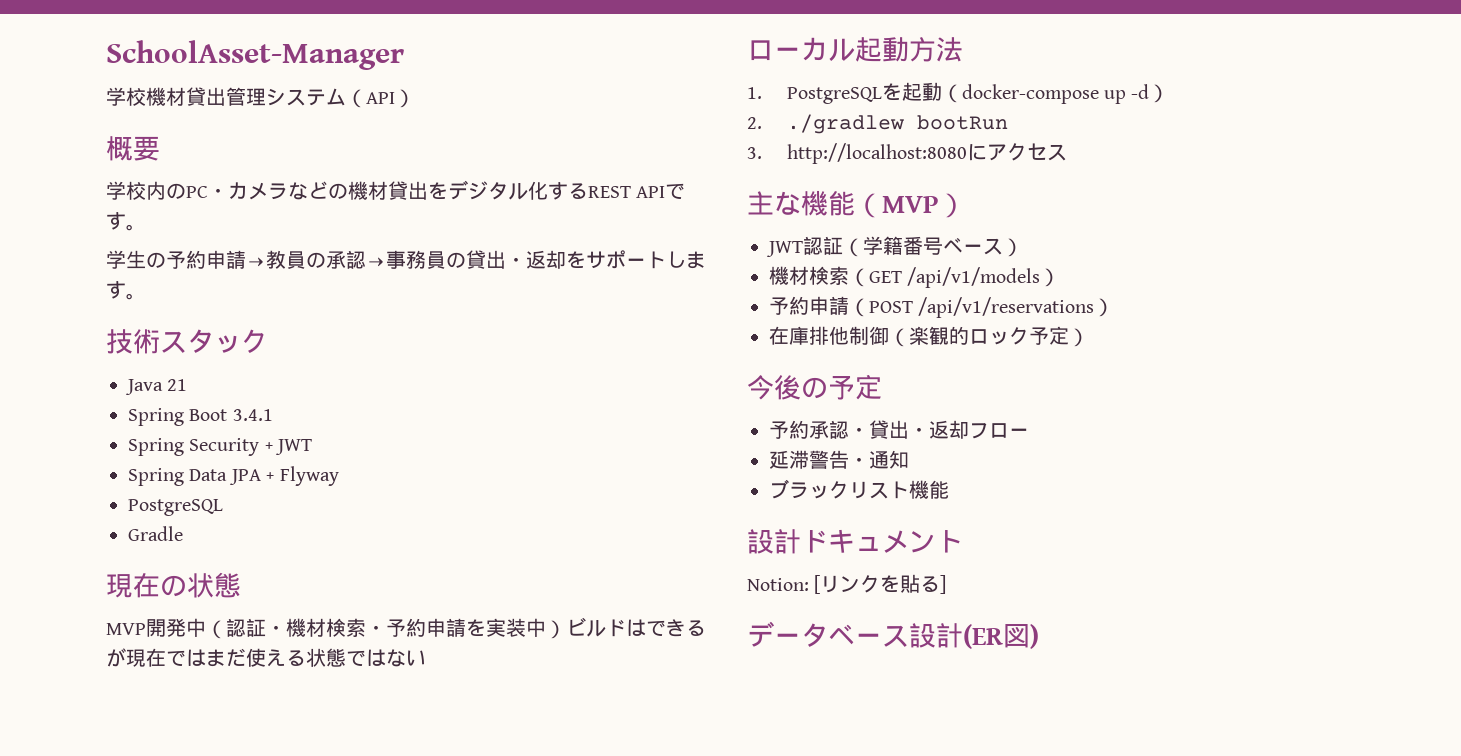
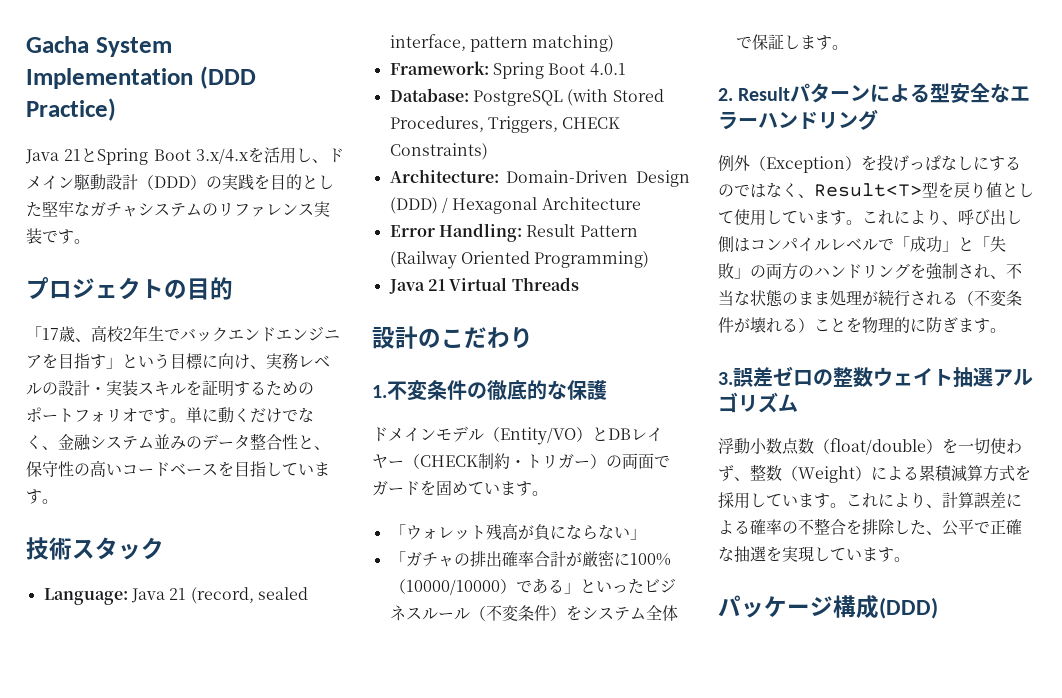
[106,40,404,70] [106,87,415,108] [106,136,160,161] [106,180,686,200] [106,212,146,231] [106,250,686,269] SchoolAsset-Manager // 学校機材貸出管理システム（API） // 概要 // 学校内のPC・カメラなどの機材貸出をデジタル化するREST APIです。 // 学生の予約申請→教員の承認→事務員の貸出・返却をサポートし -> [26,36,172,57] [26,66,256,89] [26,98,116,121] [25,147,344,165] [26,174,334,190] [26,201,330,217] [26,228,90,244] [26,277,233,300] [26,325,340,343] [26,353,330,369] [26,380,314,397] [26,407,314,423] [26,433,330,451] [26,460,314,477] Gacha System Implementation (DDD Practice) // Java 21とSpring Boot 3.x/4.xを活用し、ドメイン駆動設計（DDD）の実践を目的とした堅牢なガチャシステムのリファレンス実装です。 // プロジェクトの目的 // 「17歳、高校2年生でバックエンドエンジニアを目指す」という目標に向け、実務レベルの設計・実装スキルを証明するためのポートフォリオです。単に動くだけでなく、金融システム並みのデータ整合性と、保守性の高いコードベースを目指してい
[125,379,188,395] [128,408,273,426] [128,438,313,456] [128,466,339,486] [128,499,223,516] [128,526,183,541] [106,572,241,598] [106,617,706,639] [106,648,426,667] [747,37,963,62] [747,82,1170,104] [747,114,1008,134] [747,143,1067,164] [747,190,966,218] [766,236,1023,257] [769,266,1061,288] [769,296,1115,318] [769,326,1089,347] [747,374,882,400] [769,420,1029,439] [769,450,909,469] [769,479,949,499] [747,529,963,554] [747,574,947,594] [747,621,1039,649] Java 21 // Spring Boot 3.4.1 // Spring Security + JWT // Spring Data JPA + Flyway // PostgreSQL // Gradle // 現在の状態 // MVP開発中（認証・機材検索・予約申請を実装中）ビルドはできるが現在ではまだ使える状態ではない // ローカル起動方法 // 1. PostgreSQLを起動（docker-compose up -d） // 2. ./gradlew bootRun // 3. http://localhost:8080にアクセス // 主な機能（MVP） // JWT認証（学籍番号ベース） // 機材検索（GET /api/v1/models） // 予約申請（POST /api/v1/reservations） // 在庫排他制御（楽観的ロック予定） // 今後の予定 // 予約承認・貸出・返却フロー // 延滞警告・通知 // ブラックリスト機能 // 設計ドキュメント // Notion: [リンクを貼る] // データベース設計(ER図) -> [43,587,308,605] [389,34,615,52] [389,61,626,79] [389,88,664,106] [389,116,621,133] [389,143,488,160] [389,169,690,187] [389,197,641,214] [389,223,638,242] [389,251,650,269] [388,277,579,294] [372,326,533,349] [372,380,607,401] [372,426,663,445] [372,453,670,470] [372,480,548,496] [389,523,646,541] [389,550,671,567] [389,578,676,595] [389,605,678,621] [735,34,848,50] [718,83,1031,103] [718,109,878,130] [718,154,1021,173] [718,182,1034,198] [718,209,1022,226] [718,236,1006,253] [718,263,1022,280] [718,290,1022,307] [718,316,1006,334] [718,366,1033,387] [718,392,798,413] [718,438,1022,455] [718,464,1031,483] [718,492,1022,509] [718,518,1022,536] [718,546,910,562] [718,595,938,619] Language: Java 21 (record, sealed interface, pattern matching) // Framework: Spring Boot 4.0.1 // Database: PostgreSQL (with Stored Procedures, Triggers, CHECK Constraints) // Architecture: Domain-Driven Design (DDD) / Hexagonal Architecture // Error Handling: Result Pattern (Railway Oriented Programming) // Java 21 Virtual Threads // 設計のこだわり // 1.不変条件の徹底的な保護 // ドメインモデル（Entity/VO）とDBレイヤー（CHECK制約・トリガー）の両面でガードを固めています。 // 「ウォレット残高が負にならない」 // 「ガチャの排出確率合計が厳密に100%（10000/10000）である」といったビジネスルール（不変条件）をシステム全体で保証します。 // 2. Resultパターンによる型安全なエラーハンドリング // 例外（Exception）を投げっぱなしにするのではなく、Result<T>型を戻り値として使用しています。これにより、呼び出し側はコンパイルレベルで「成功」と「失敗」の両方のハンドリングを強制され、不当な状態のまま処理が続行される（不変条件が壊れる）ことを物理的に防ぎます。 // 3.誤差ゼロの整数ウェイト抽選アルゴリズム // 浮動小数点数（float/double）を一切使わず、整数（Weight）による累積減算方式を採用しています。これにより、計算誤差による確率の不整合を排除した、公平で正確な抽選を実現しています。 // パッケージ構成(DDD)

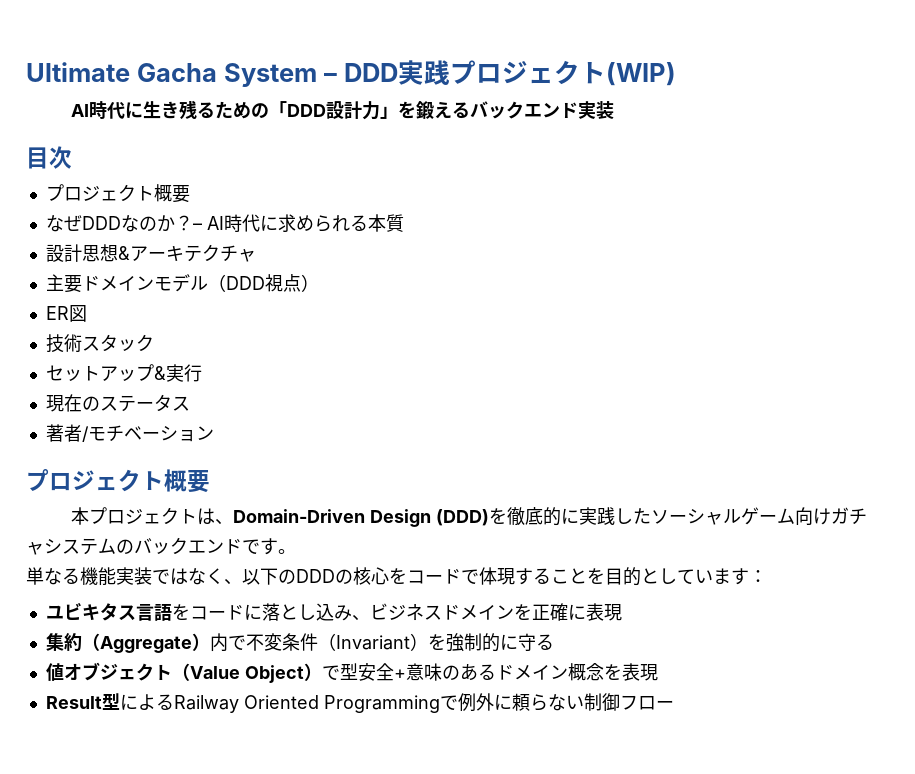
(26, 44) none -> [26,62,130,82] Ultimate
[26,66,256,89] [26,98,116,121] [25,147,344,165] [26,174,334,190] [26,201,330,217] [26,228,90,244] [26,277,233,300] [26,325,340,343] [26,353,330,369] [26,380,314,397] [26,407,314,423] [26,433,330,451] [26,460,330,477] [26,489,58,504] [26,537,164,560] [43,587,308,605] [389,34,615,52] [389,61,626,79] [389,88,664,106] [389,116,621,133] [389,143,488,160] [389,169,690,187] [389,197,641,214] [389,223,638,242] [389,251,650,269] [388,277,579,294] [372,326,533,349] [372,380,607,401] [372,426,663,445] [372,453,670,470] [372,480,548,496] [389,523,646,541] [389,550,671,567] [389,578,676,595] [389,605,678,621] [735,34,848,50] [718,83,1031,103] [718,109,878,130] [718,154,1021,173] [718,182,1034,198] [718,209,1022,226] [718,236,1006,253] [718,263,1022,280] [718,290,1022,307] [718,316,1006,334] [718,366,1033,387] [718,392,798,413] [718,438,1022,455] [718,464,1031,483] [718,492,1022,509] [718,518,1022,536] [718,546,910,562] [718,595,938,619] Implementation (DDD Practice) // Java 21とSpring Boot 3.x/4.xを活用し、ドメイン駆動設計（DDD）の実践を目的とした堅牢なガチャシステムのリファレンス実装です。 // プロジェクトの目的 // 「17歳、高校2年生でバックエンドエンジニアを目指す」という目標に向け、実務レベルの設計・実装スキルを証明するためのポートフォリオです。単に動くだけでなく、金融システム並みのデータ整合性と、保守性の高いコードベースを目指しています。 // 技術スタック // Language: Java 21 (record, sealed interface, pattern matching) // Framework: Spring Boot 4.0.1 // Database: PostgreSQL (with Stored Procedures, Triggers, CHECK Constraints) // Architecture: Domain-Driven Design (DDD) / Hexagonal Architecture // Error Handling: Result Pattern (Railway Oriented Programming) // Java 21 Virtual Threads // 設計のこだわり // 1.不変条件の徹底的な保護 // ドメインモデル（Entity/VO）とDBレイヤー（CHECK制約・トリガー）の両面でガードを固めています。 // 「ウォレット残高が負にならない」 // 「ガチャの排出確率合計が厳密に100%（10000/10000）である」といったビジネスルール（不変条件）をシステム全体で保証します。 // 2. Resultパターンによる型安全なエラーハンドリング // 例外（Exception）を投げっぱなしにするのではなく、Result<T>型を戻り値として使用しています。これにより、呼び出し側はコンパイルレベルで「成功」と「失敗」の両方のハンドリングを強制され、不当な状態のまま処理が続行される（不変条件が壊れる）ことを物理的に防ぎます。 // 3.誤差ゼロの整数ウェイト抽選アルゴリズム // 浮動小数点数（float/double）を一切使わず、整数（Weight）による累積減算方式を採用しています。これにより、計算誤差による確率の不整合を排除した、公平で正確な抽選を実現しています。 // パッケージ構成(DDD) -> [323,60,676,86] [70,100,614,120] [26,146,72,169] [45,184,190,203] [45,214,404,232] [45,244,256,262] [45,274,319,293] [45,305,87,322] [45,334,154,353] [45,364,202,382] [45,394,190,412] [45,424,214,442] [26,469,210,493] [70,507,867,527] [26,537,296,555] [26,567,767,586] [45,602,622,621] [45,633,554,653] [45,662,658,683] [45,693,674,713] – DDD実践プロジェクト(WIP) // AI時代に生き残るための「DDD設計力」を鍛えるバックエンド実装 // 目次 // プロジェクト概要 // なぜDDDなのか？– AI時代に求められる本質 // 設計思想&アーキテクチャ // 主要ドメインモデル（DDD視点） // ER図 // 技術スタック // セットアップ&実行 // 現在のステータス // 著者/モチベーション // プロジェクト概要 // 本プロジェクトは、Domain-Driven Design (DDD)を徹底的に実践したソーシャルゲーム向けガチャシステムのバックエンドです。 // 単なる機能実装ではなく、以下のDDDの核心をコードで体現することを目的としています： // ユビキタス言語をコードに落とし込み、ビジネスドメインを正確に表現 // 集約（Aggregate）内で不変条件（Invariant）を強制的に守る // 値オブジェクト（Value Object）で型安全+意味のあるドメイン概念を表現 // Result型によるRailway Oriented Programmingで例外に頼らない制御フロー

